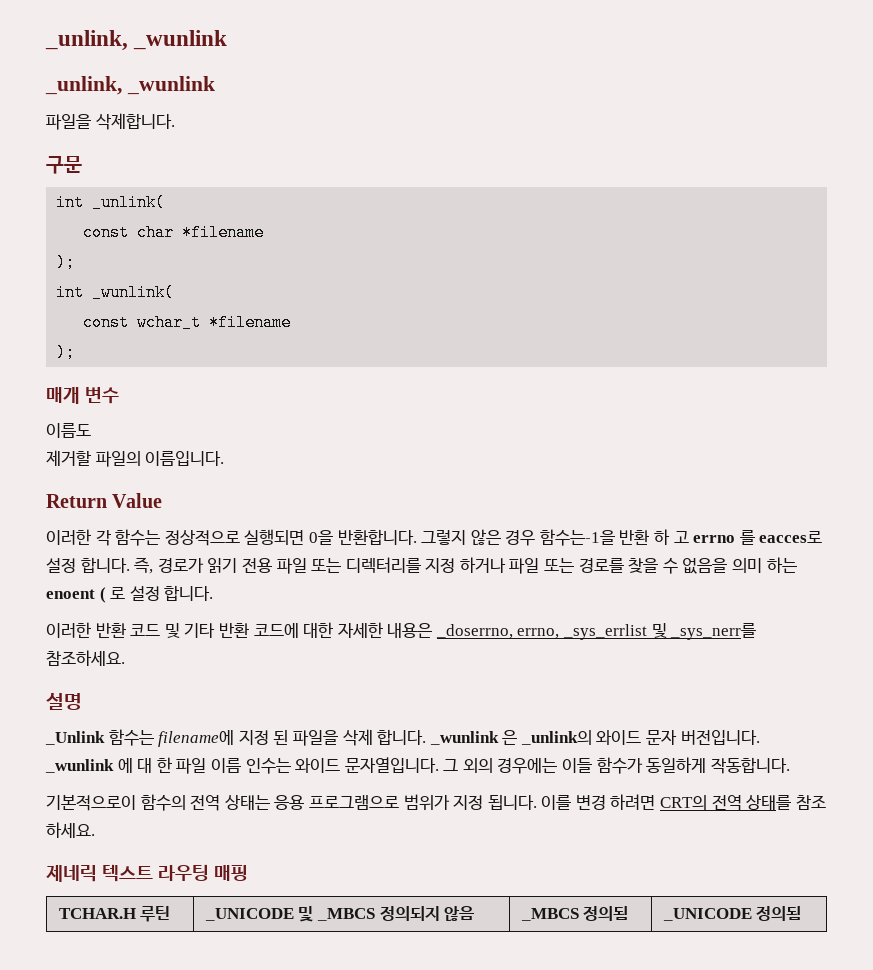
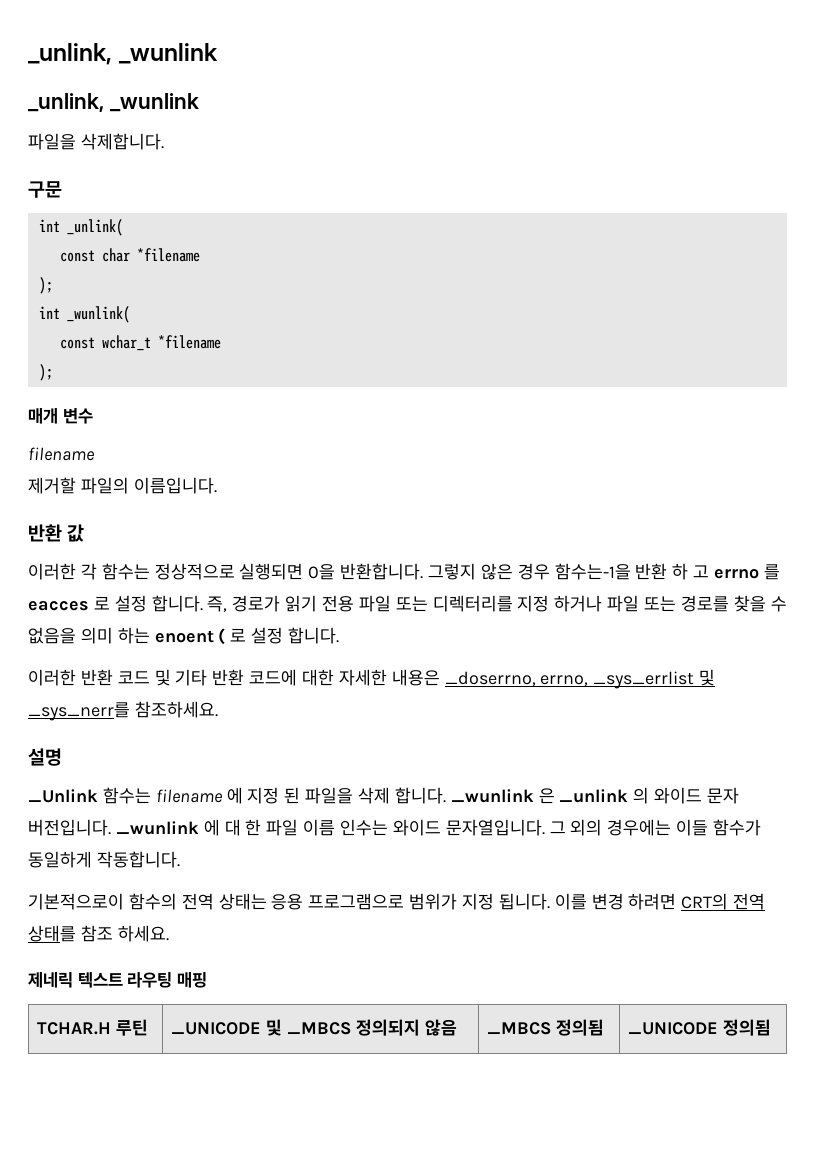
[46,423,91,438] 이름도 -> [28,447,95,461] filename
[46,493,163,508] Return Value -> [28,524,85,542] 반환 값
[759,531,823,543] eacces로 -> [28,596,110,611] eacces 로
[158,730,235,747] filename에 -> [155,787,243,804] filename 에
[520,730,592,745] _unlink의 -> [559,787,650,804] _unlink 의

